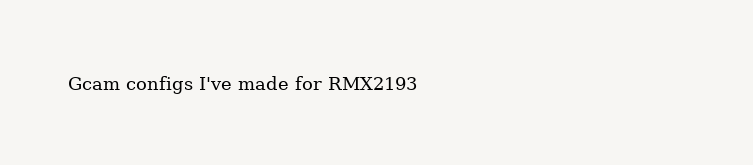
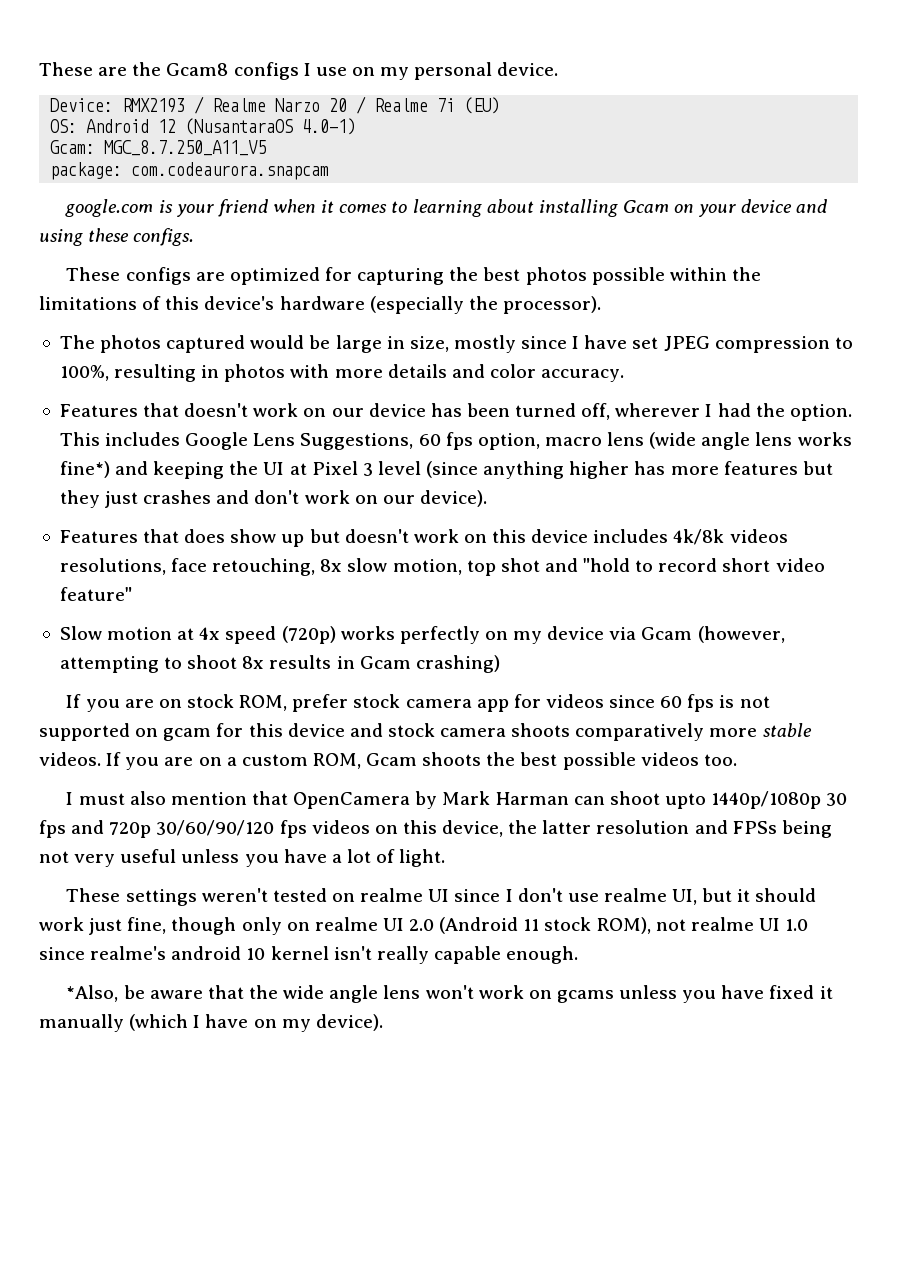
[68,76,417,94] Gcam configs I've made for RMX2193 -> [39,62,559,80] [50,96,501,114] [50,118,357,135] [50,140,267,156] [50,162,330,180] [65,199,828,217] [39,228,195,246] [66,267,761,285] [39,296,601,314] [59,335,853,353] [59,364,625,382] [59,403,852,421] [59,432,852,450] [59,461,833,479] [59,490,487,508] [59,529,788,547] [59,558,825,576] [59,587,132,601] [59,626,785,644] [59,655,500,673] [66,694,770,712] [39,723,812,741] [39,752,737,770] [66,791,848,809] [39,820,832,838] [39,849,446,867] [66,888,817,906] [39,917,809,935] [39,946,579,964] [66,985,833,1003] [39,1014,383,1032] These are the Gcam8 configs I use on my personal device. // Device: RMX2193 / Realme Narzo 20 / Realme 7i (EU) // OS: Android 12 (NusantaraOS 4.0-1) // Gcam: MGC_8.7.250_A11_V5 // package: com.codeaurora.snapcam // google.com is your friend when it comes to learning about installing Gcam on your device and using these configs. // These configs are optimized for capturing the best photos possible within the limitations of this device's hardware (especially the processor). // The photos captured would be large in size, mostly since I have set JPEG compression to 100%, resulting in photos with more details and color accuracy. // Features that doesn't work on our device has been turned off, wherever I had the option. This includes Google Lens Suggestions, 60 fps option, macro lens (wide angle lens works fine*) and keeping the UI at Pixel 3 level (since anything higher has more features but they just crashes and don't work on our device). // Features that does show up but doesn't work on this device includes 4k/8k videos resolutions, face retouching, 8x slow motion, top shot and "hold to record short video feature" // Slow motion at 4x speed (720p) works perfectly on my device via Gcam (however, attempting to shoot 8x results in Gcam crashing) // If you are on stock ROM, prefer stock camera app for videos since 60 fps is not supported on gcam for this device and stock camera shoots comparatively more stable videos. If you are on a custom ROM, Gcam shoots the best possible videos too. // I must also mention that OpenCamera by Mark Harman can shoot upto 1440p/1080p 30 fps and 720p 30/60/90/120 fps videos on this device, the latter resolution and FPSs being not very useful unless you have a lot of light. // These settings weren't tested on realme UI since I don't use realme UI, but it should work just fine, though only on realme UI 2.0 (Android 11 stock ROM), not realme UI 1.0 since realme's android 10 kernel isn't really capable enough. // *Also, be aware that the wide angle lens won't work on gcams unless you have fixed it manually (which I have on my device).

